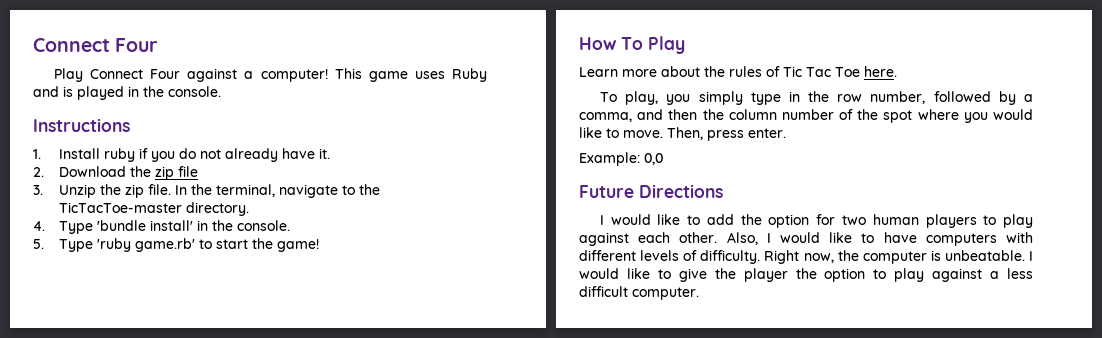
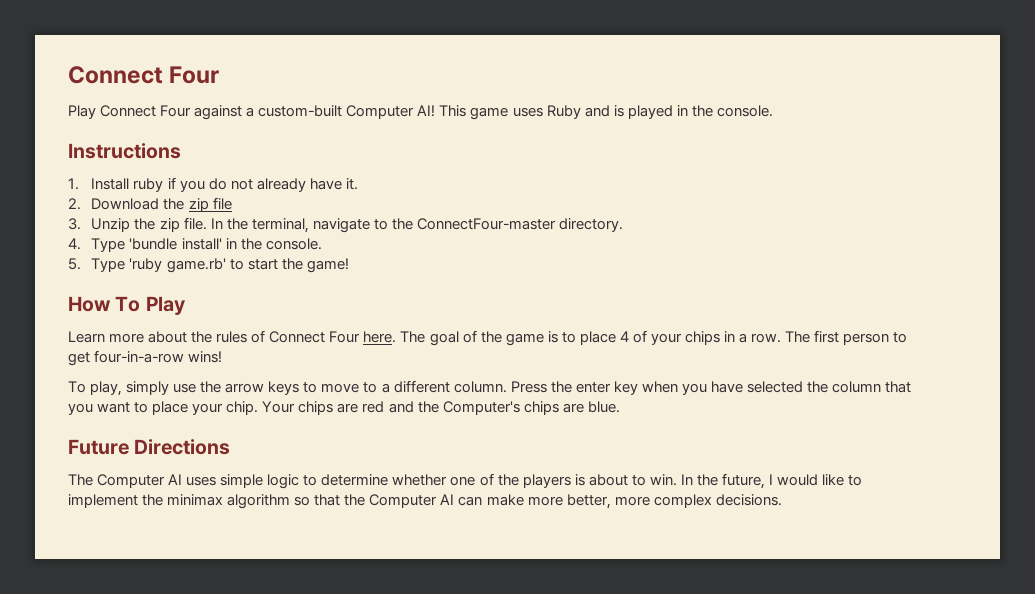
[260,69,328,82] computer! -> [258,105,436,119] custom-built Computer AI!
[58,202,182,213] TicTacToe-master -> [416,218,556,230] ConnectFour-master
[783,66,897,77] [599,91,1033,105] [579,109,1033,123] [579,127,786,141] [579,152,663,166] [579,184,723,198] [599,214,1033,228] [579,232,1033,246] [579,250,1033,264] [579,268,1033,282] [579,286,699,300] Tic Tac Toe here. // To play, you simply type in the row number, followed by a comma, and then the column number of the spot where you would like to move. Then, press enter. // Example: 0,0 // Future Directions // I would like to add the option for two human players to play against each other. Also, I would like to have computers with different levels of difficulty. Right now, the computer is unbeatable. I would like to give the player the option to play against a less difficult computer. -> [269,330,908,346] [68,350,223,366] [68,380,912,396] [68,401,620,415] [68,439,231,455] [68,473,863,489] [68,494,782,509] Connect Four here. The goal of the game is to place 4 of your chips in a row. The first person to get four-in-a-row wins! // To play, simply use the arrow keys to move to a different column. Press the enter key when you have selected the column that you want to place your chip. Your chips are red and the Computer's chips are blue. // Future Directions // The Computer AI uses simple logic to determine whether one of the players is about to win. In the future, I would like to implement the minimax algorithm so that the Computer AI can make more better, more complex decisions.

